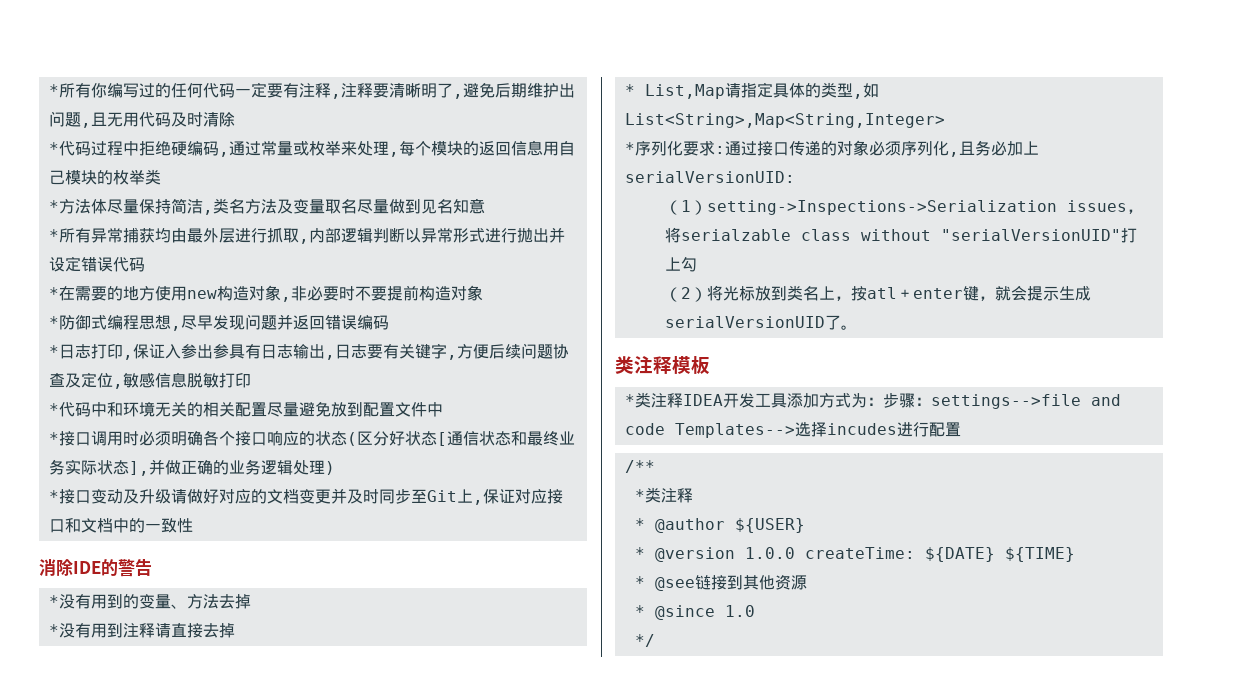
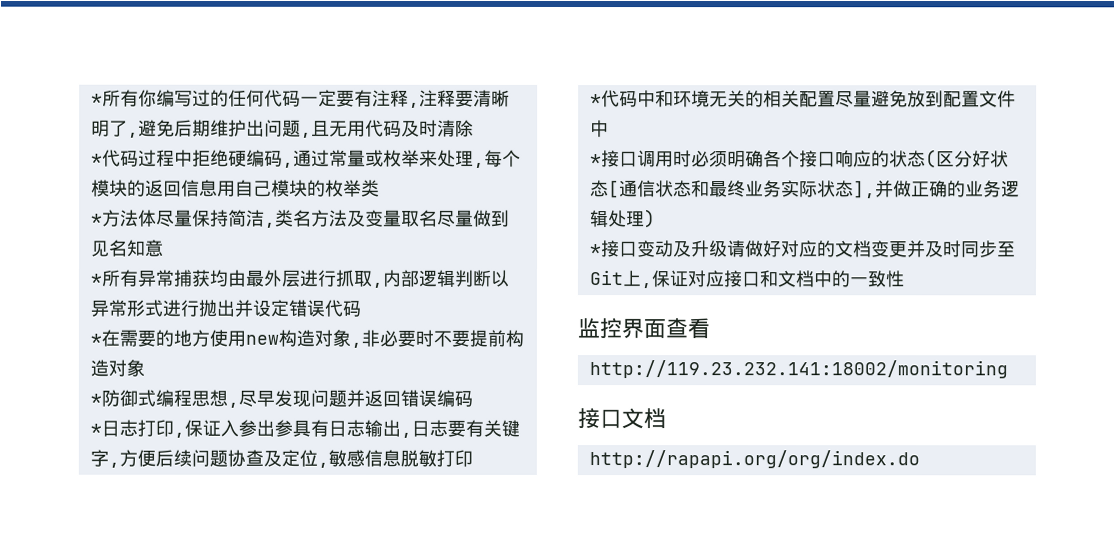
[39,559,152,577] [49,594,252,609] [49,623,236,638] [625,82,880,99] [625,113,946,128] [625,140,1040,157] [625,171,796,183] [665,200,1144,215] [665,227,1138,243] [665,257,698,272] [665,285,1092,302] [665,315,858,330] [615,356,710,375] [625,392,1122,409] [625,422,962,438] [625,460,656,473] [635,487,694,503] [635,518,806,533] [635,547,1076,562] [635,575,808,591] [635,605,756,620] [635,634,656,647] 消除IDE的警告 // *没有用到的变量、方法去掉 // *没有用到注释请直接去掉 // * List,Map请指定具体的类型,如List<String>,Map<String,Integer> // *序列化要求:通过接口传递的对象必须序列化,且务必加上serialVersionUID: // （1）setting->Inspections->Serialization issues，将serialzable class without "serialVersionUID"打上勾 // （2）将光标放到类名上，按atl＋enter键，就会提示生成serialVersionUID了。 // 类注释模板 // *类注释IDEA开发工具添加方式为：步骤：settings-->file and code Templates-->选择incudes进行配置 // /** // *类注释 // * @author ${USER} // * @version 1.0.0 createTime: ${DATE} ${TIME} // * @see链接到其他资源 // * @since 1.0 // */ -> [577,318,710,339] [589,360,1008,379] [577,408,666,430] [589,450,920,469] 监控界面查看 // http://119.23.232.141:18002/monitoring // 接口文档 // http://rapapi.org/org/index.do

